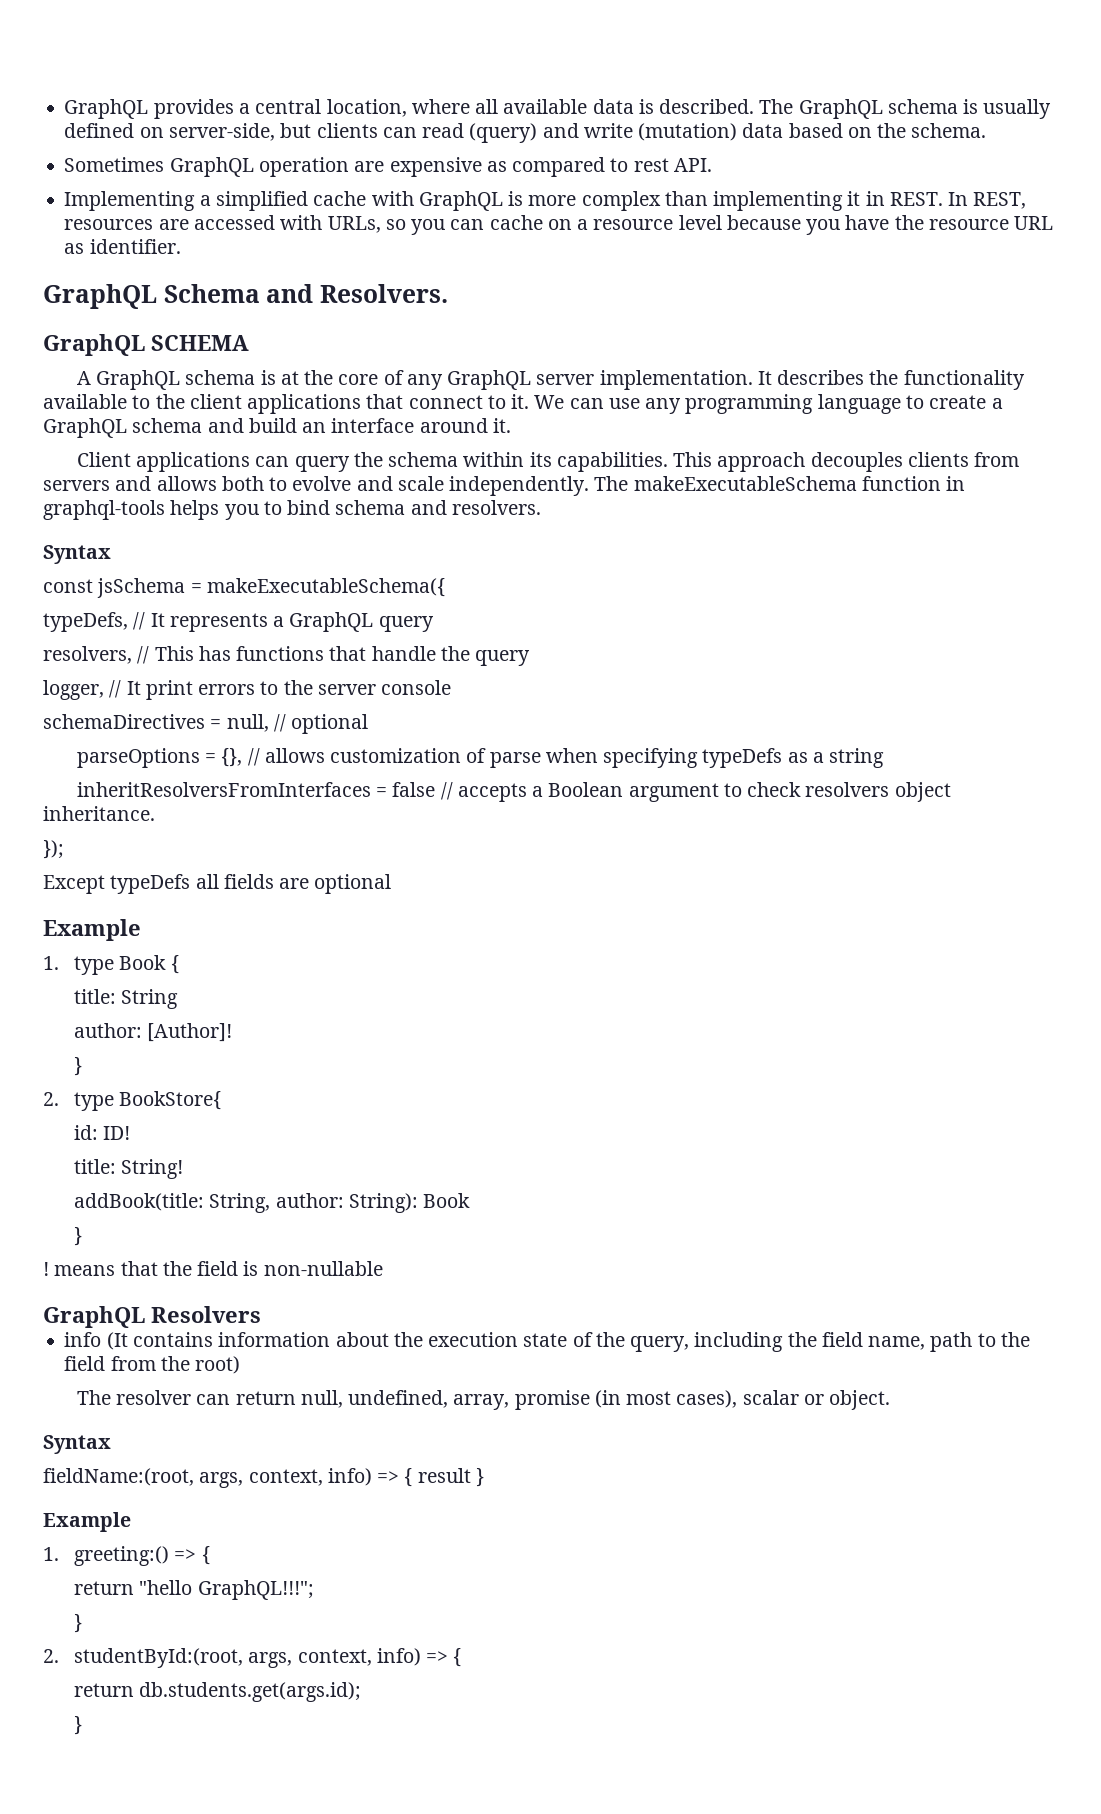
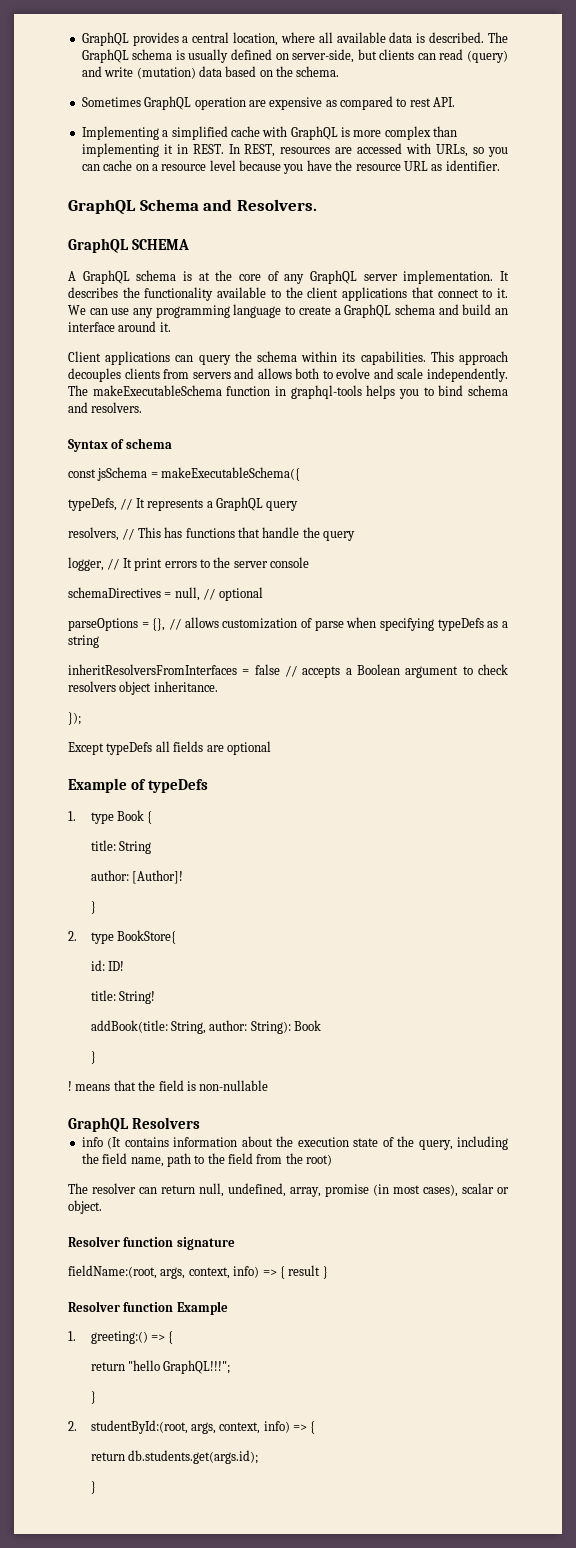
(111, 554) none -> [111,438,172,449] of schema
(141, 930) none -> [130,779,208,793] of typeDefs
[43,1435,111,1454] Syntax -> [68,1236,235,1250] Resolver function signature
(484, 1477) none -> [68,1301,174,1312] Resolver function

